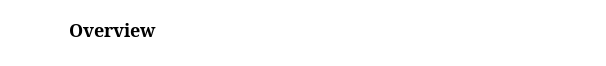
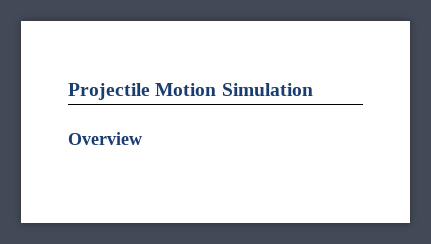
(69, 30) none -> [68,83,313,100] Projectile Motion Simulation //

